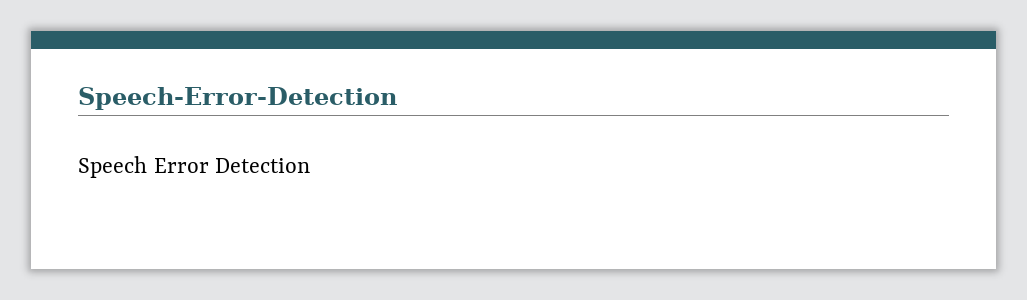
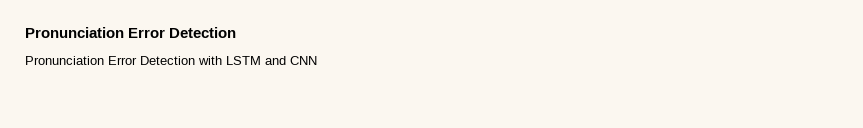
[78,87,397,110] [78,156,311,178] Speech-Error-Detection // Speech Error Detection -> [25,27,237,38] [25,56,317,65] Pronunciation Error Detection // Pronunciation Error Detection with LSTM and CNN

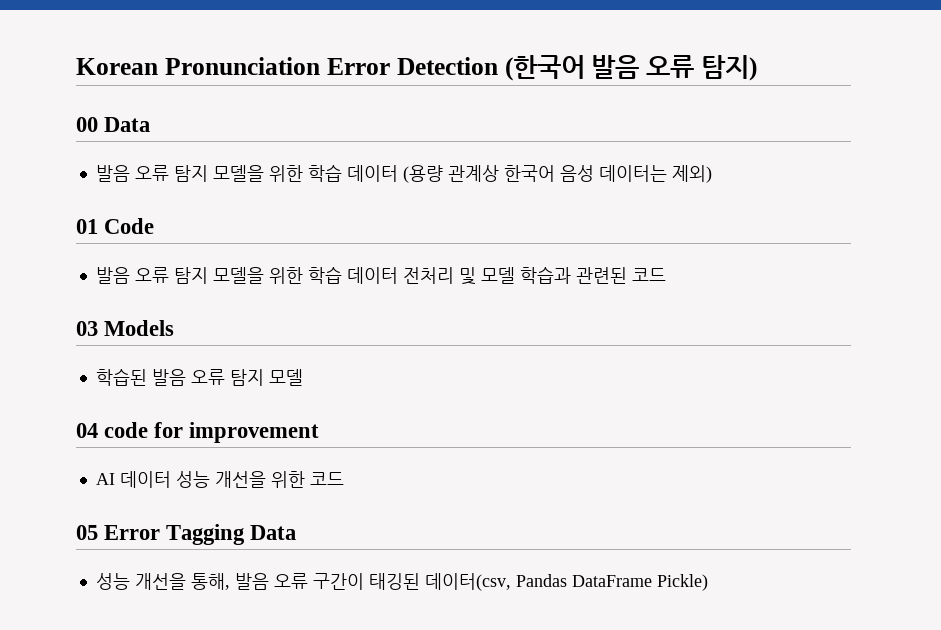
[25,27,237,38] [25,56,317,65] Pronunciation Error Detection // Pronunciation Error Detection with LSTM and CNN -> [76,55,758,81] [76,117,151,132] [95,164,712,183] [76,218,155,234] [95,266,666,285] [76,320,175,336] [95,368,303,386] [76,422,320,443] [95,471,344,488] [76,524,297,545] [95,573,708,591] Korean Pronunciation Error Detection (한국어 발음 오류 탐지) // 00 Data // 발음 오류 탐지 모델을 위한 학습 데이터 (용량 관계상 한국어 음성 데이터는 제외) // 01 Code // 발음 오류 탐지 모델을 위한 학습 데이터 전처리 및 모델 학습과 관련된 코드 // 03 Models // 학습된 발음 오류 탐지 모델 // 04 code for improvement // AI 데이터 성능 개선을 위한 코드 // 05 Error Tagging Data // 성능 개선을 통해, 발음 오류 구간이 태깅된 데이터(csv, Pandas DataFrame Pickle)

